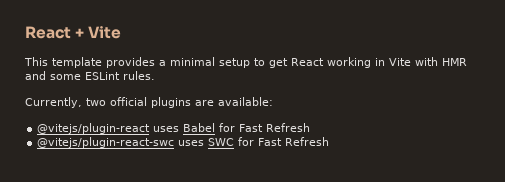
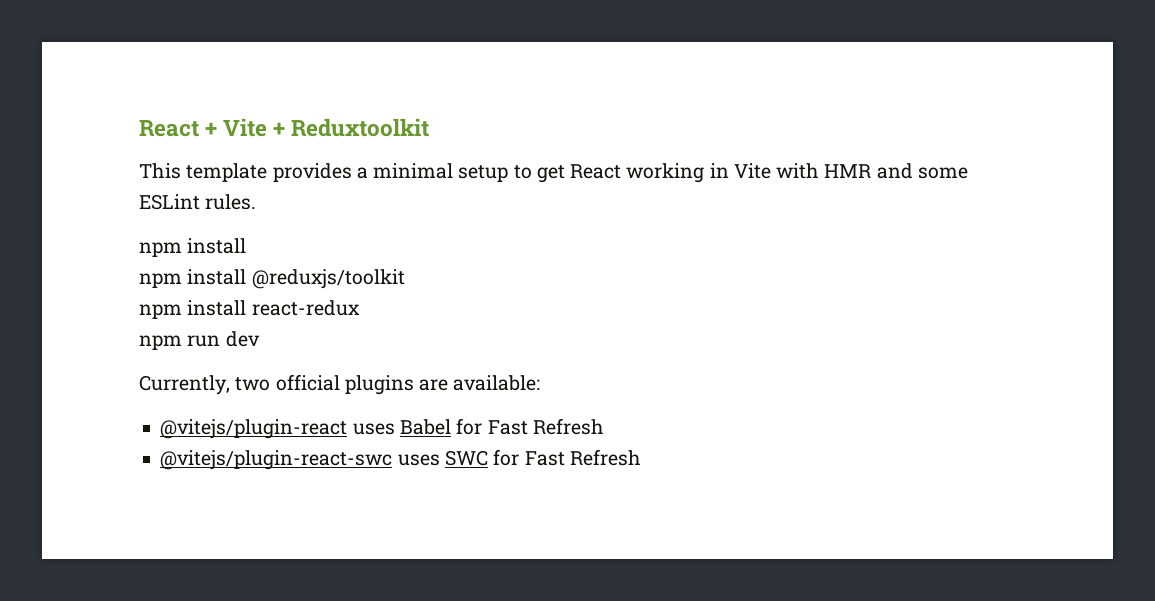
(122, 32) none -> [273,118,430,137] + Reduxtoolkit
(155, 75) none -> [139,238,247,257] [139,269,405,289] [139,300,360,319] [139,331,260,350] // npm install // npm install @reduxjs/toolkit // npm install react-redux // npm run dev

